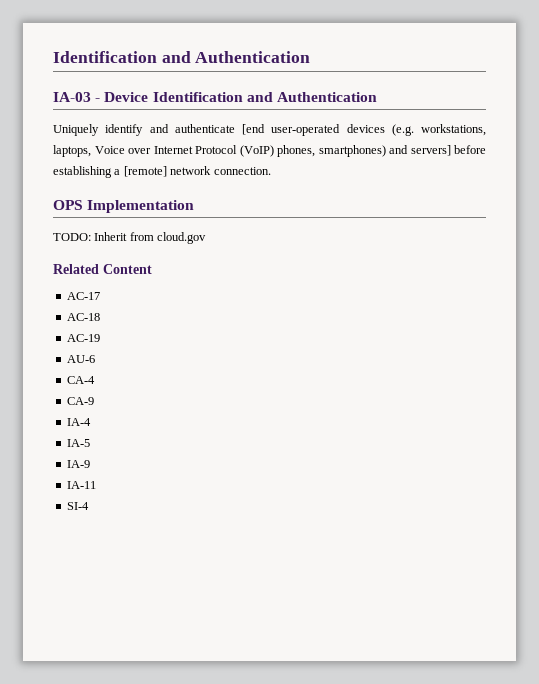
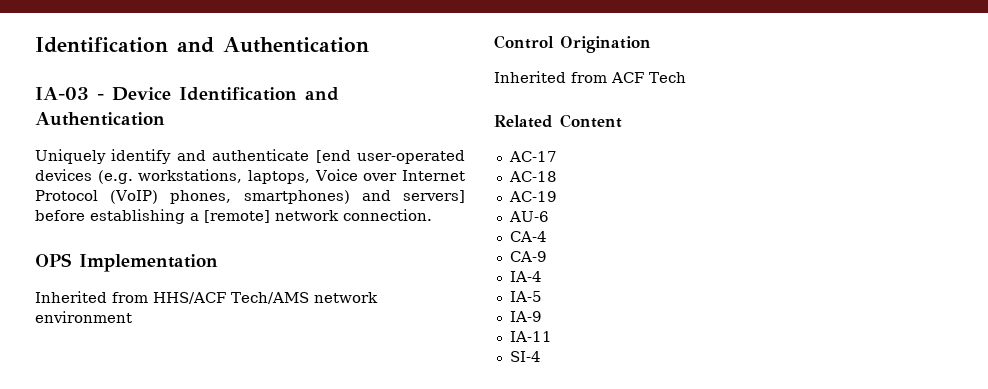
[53,232,207,244] TODO: Inherit from cloud.gov -> [35,291,378,304] [35,311,132,323] [494,35,651,53] [494,71,686,83] Inherited from HHS/ACF Tech/AMS network environment // Control Origination // Inherited from ACF Tech

